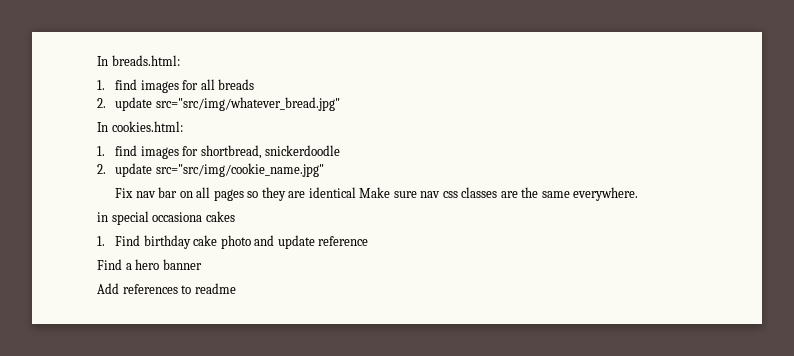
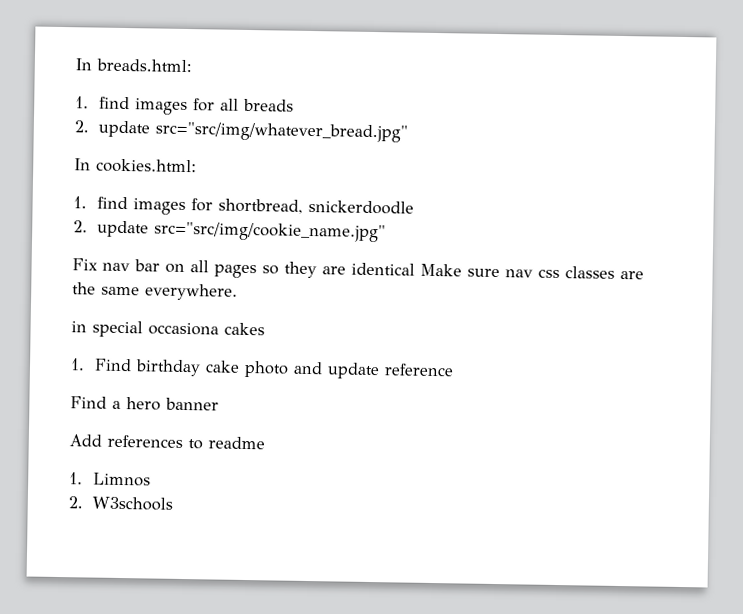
(236, 288) none -> [69,472,152,487] [68,496,174,511] // 1. Limnos // 2. W3schools

